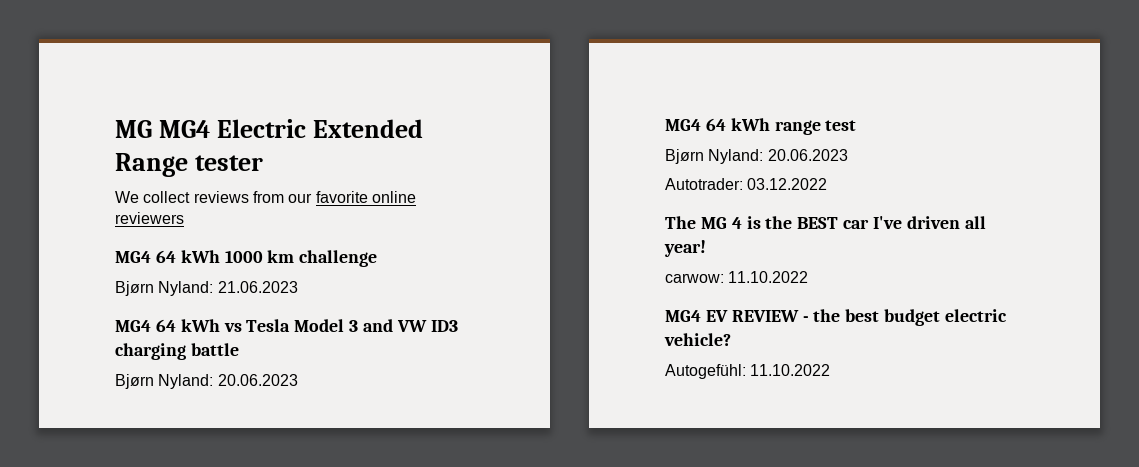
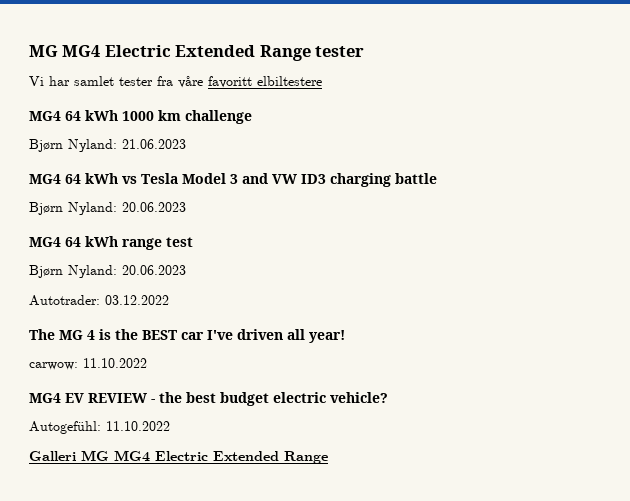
[115,191,416,203] [115,212,184,224] We collect reviews from our favorite online reviewers -> [29,76,322,88] Vi har samlet tester fra våre favoritt elbiltestere
(831, 370) none -> [29,450,328,464] // Galleri MG MG4 Electric Extended Range

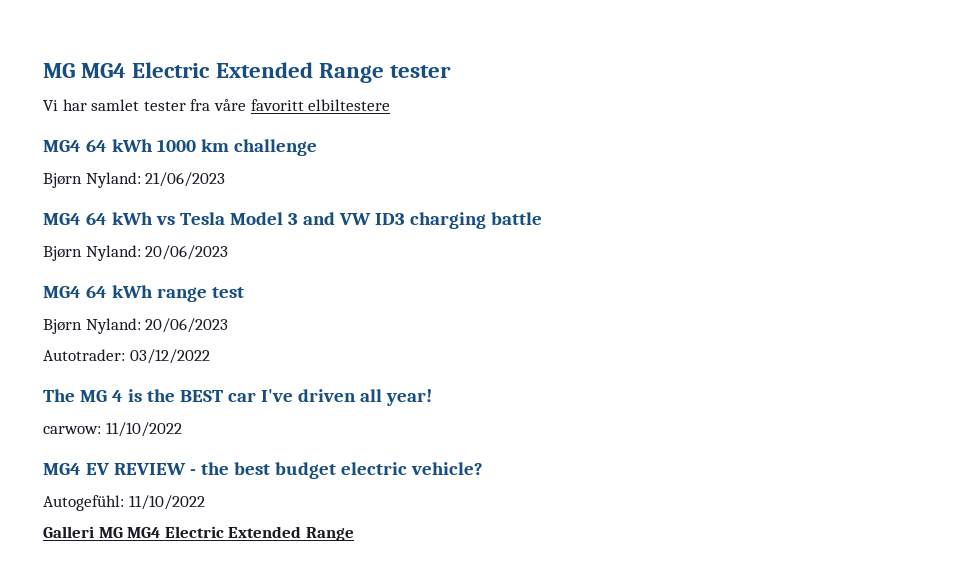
[122,139,186,149] 21.06.2023 -> [145,172,226,187] 21/06/2023
[122,202,186,212] 20.06.2023 -> [145,245,229,260] 20/06/2023
[122,265,186,275] 20.06.2023 -> [145,318,229,333] 20/06/2023
[105,295,169,305] 03.12.2022 -> [129,349,210,364] 03/12/2022
[83,358,147,368] 11.10.2022 -> [105,422,182,437] 11/10/2022
[106,421,170,431] 11.10.2022 -> [128,495,205,510] 11/10/2022

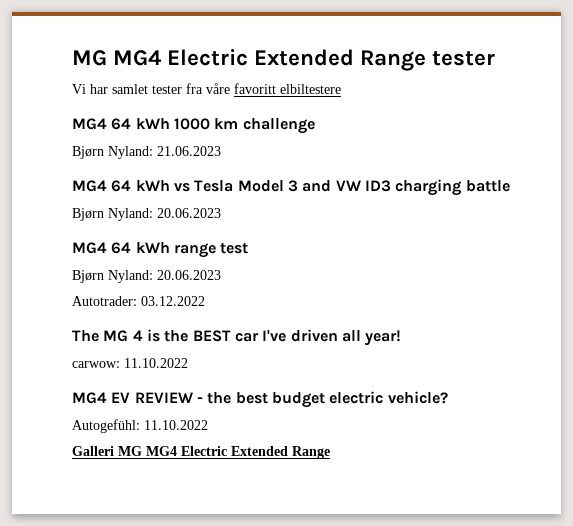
[145,172,226,187] 21/06/2023 -> [157,146,221,156] 21.06.2023
[145,245,229,260] 20/06/2023 -> [157,208,221,218] 20.06.2023
[145,318,229,333] 20/06/2023 -> [157,270,221,280] 20.06.2023
[129,349,210,364] 03/12/2022 -> [141,296,205,306] 03.12.2022
[105,422,182,437] 11/10/2022 -> [124,358,188,368] 11.10.2022
[128,495,205,510] 11/10/2022 -> [144,420,208,430] 11.10.2022

